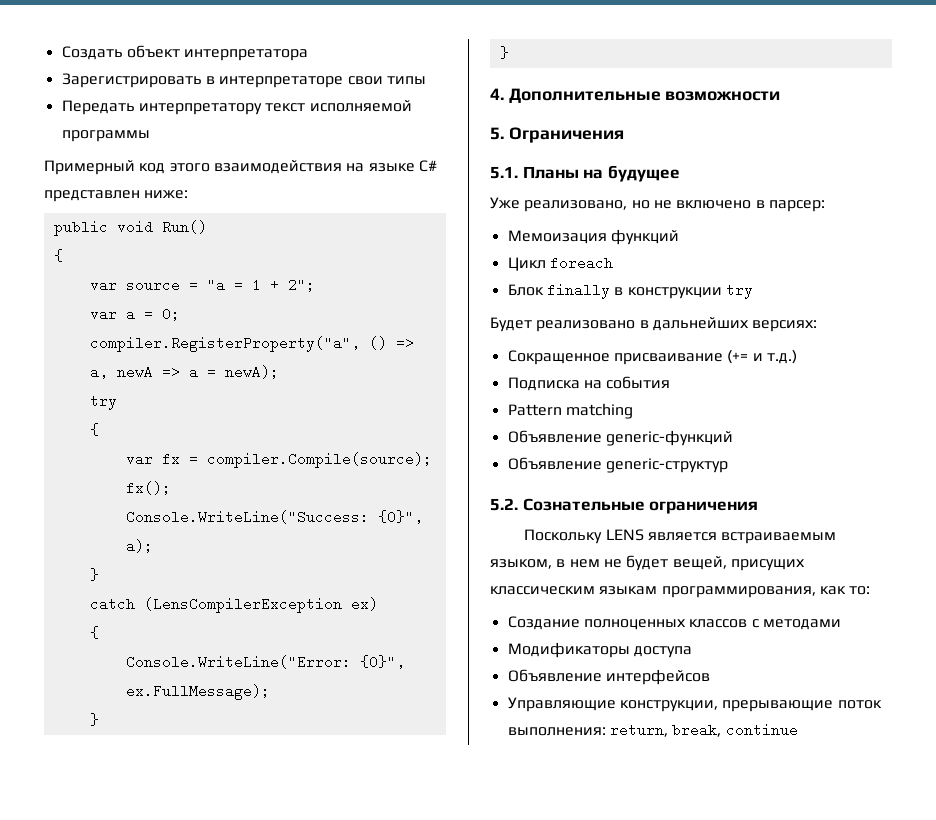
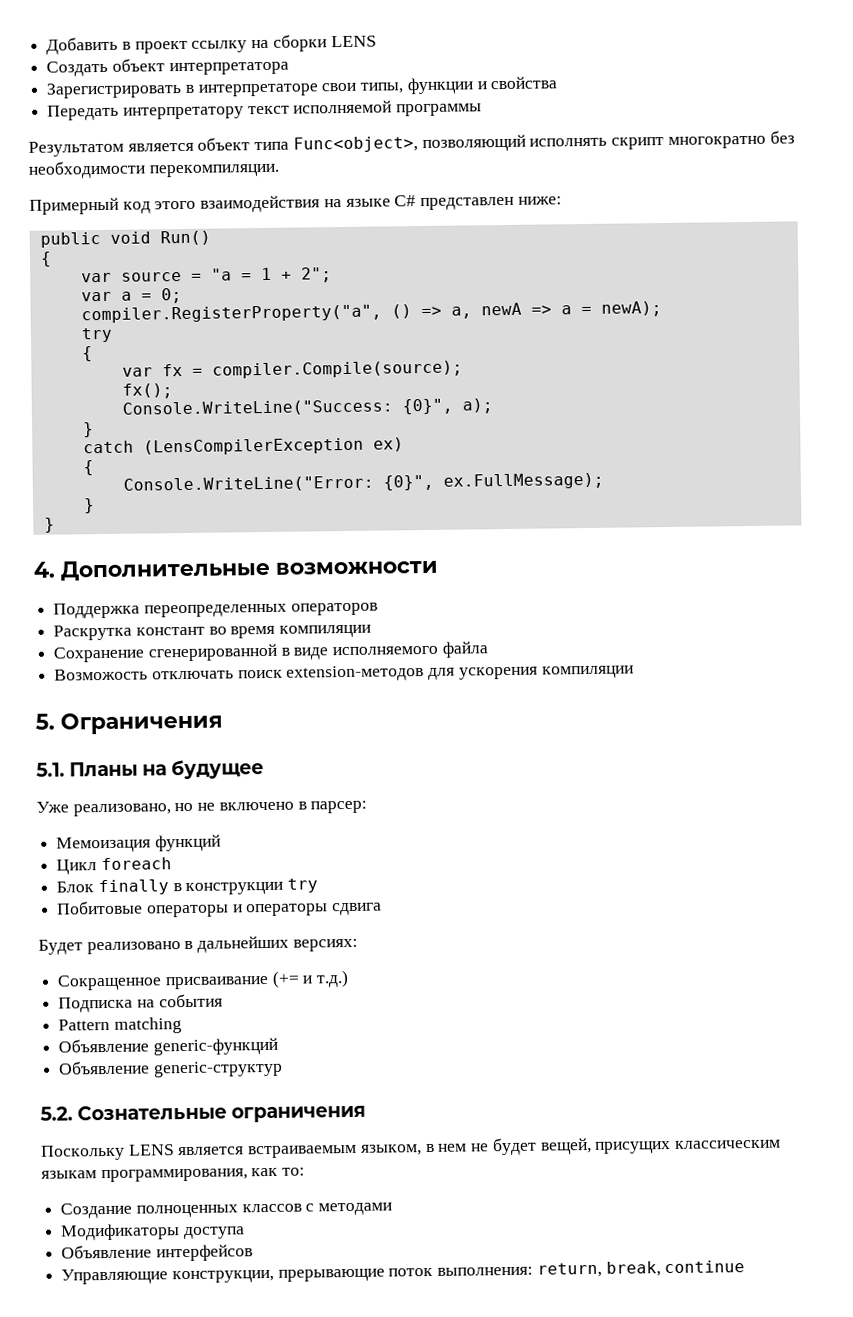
(61, 53) none -> [46,34,377,55] Добавить в проект ссылку на сборки LENS //
[386,76,426,84] типы -> [360,76,558,95] типы, функции и свойства
(150, 136) none -> [28,130,795,157] [28,160,280,179] // Результатом является объект типа Func<object>, позволяющий исполнять скрипт многократно без необходимости перекомпиляции.
(781, 96) none -> [53,602,378,619] [53,624,372,641] [53,641,488,663] [54,665,634,682] // Поддержка переопределенных операторов // Раскрутка констант во время компиляции // Сохранение сгенерированной в виде исполняемого файла // Возможость отключать поиск extension-методов для ускорения компиляции
(753, 292) none -> [56,900,383,918] // Побитовые операторы и операторы сдвига

